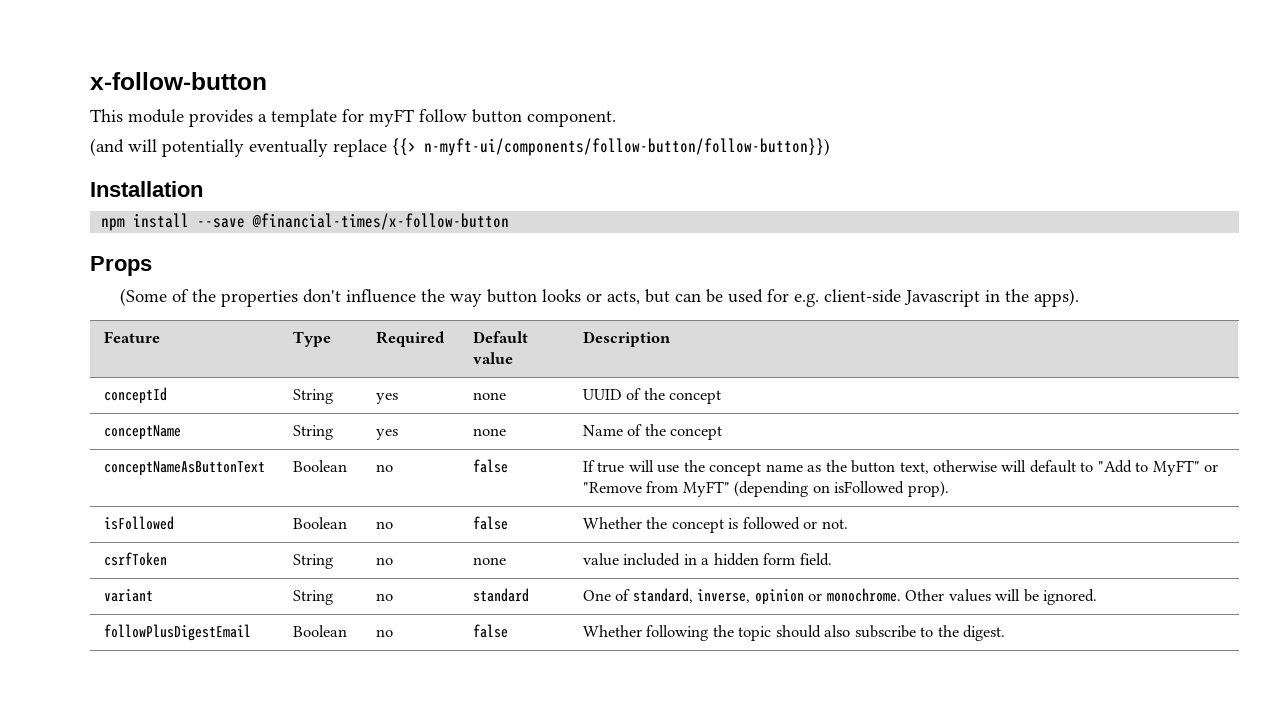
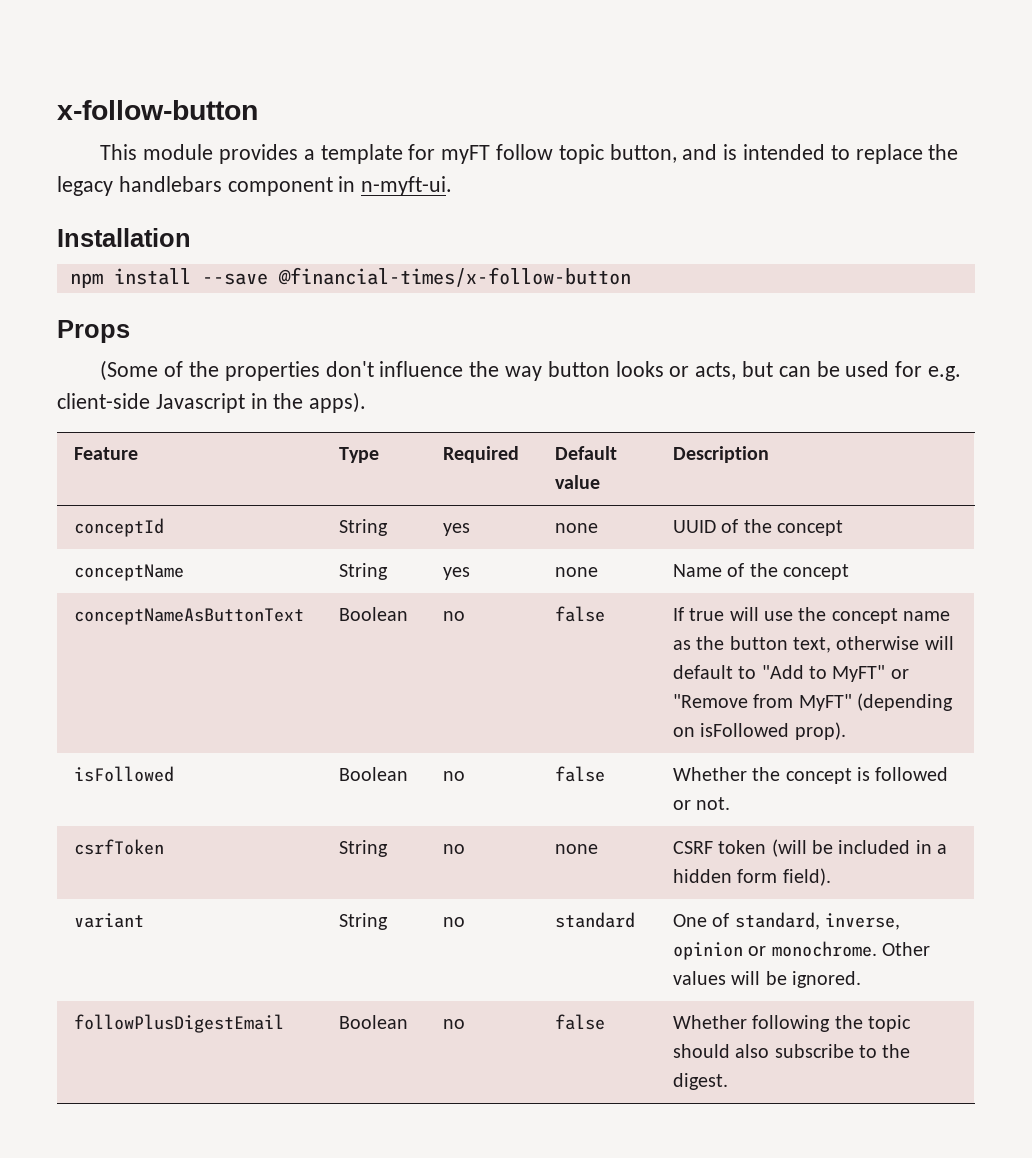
[472,109,616,127] [90,138,830,157] button component. // (and will potentially eventually replace {{> n-myft-ui/components/follow-button/follow-button}}) -> [558,144,959,164] [57,176,453,196] topic button, and is intended to replace the legacy handlebars component in n-myft-ui.
[582,553,619,566] value -> [673,839,833,857] CSRF token (will be
[799,553,832,566] field. -> [782,868,831,886] field).

